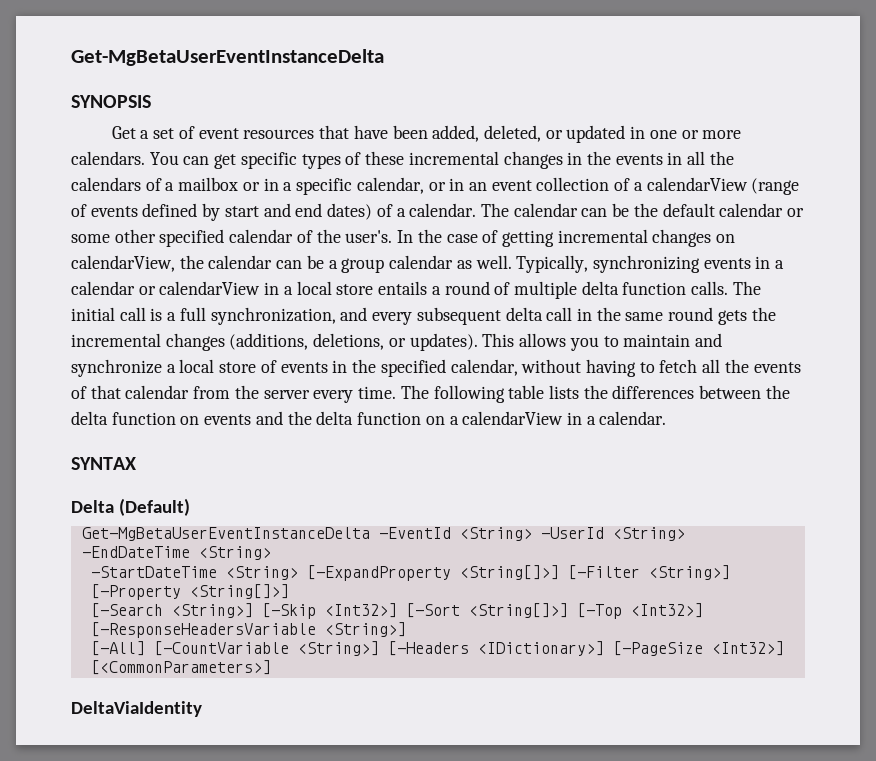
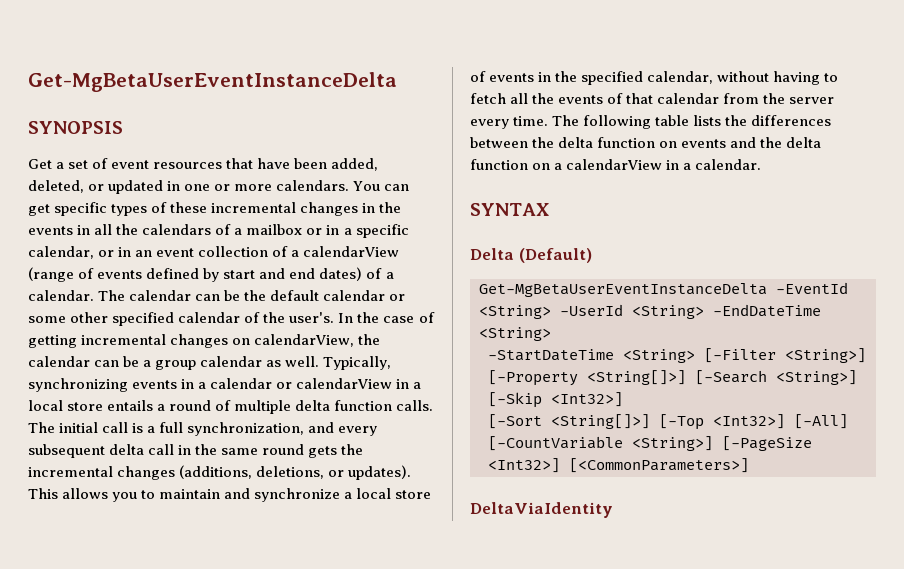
[306,565,559,581] [-ExpandProperty <String[]>] -> (695, 356) none
(289, 591) // -> (686, 377) none
(397, 610) none -> (623, 399) //
[90,622,406,638] [-ResponseHeadersVariable <String>] // -> (785, 421) none
[387,641,604,656] [-Headers <IDictionary>] -> (713, 443) none

